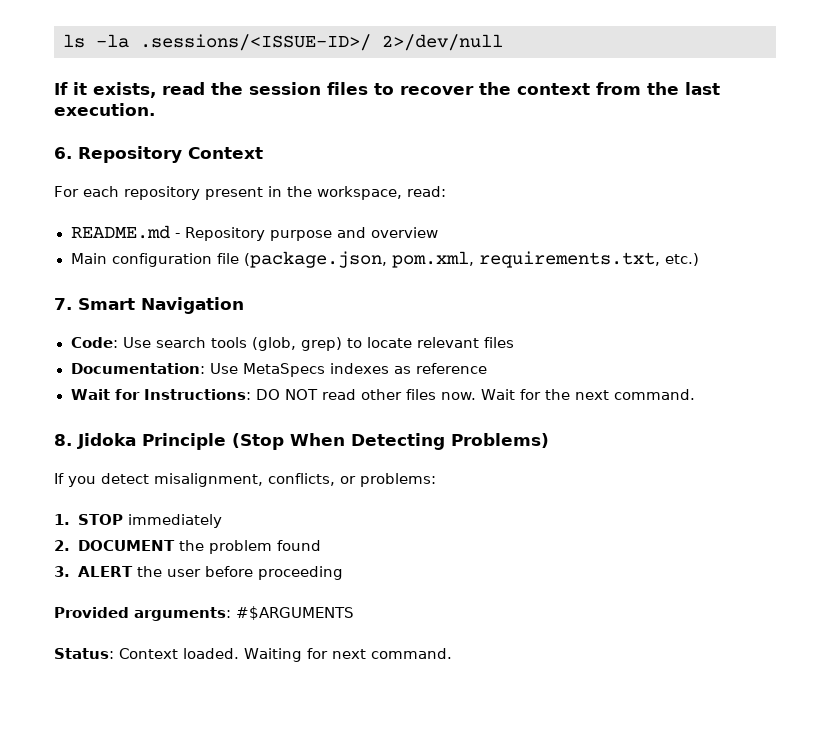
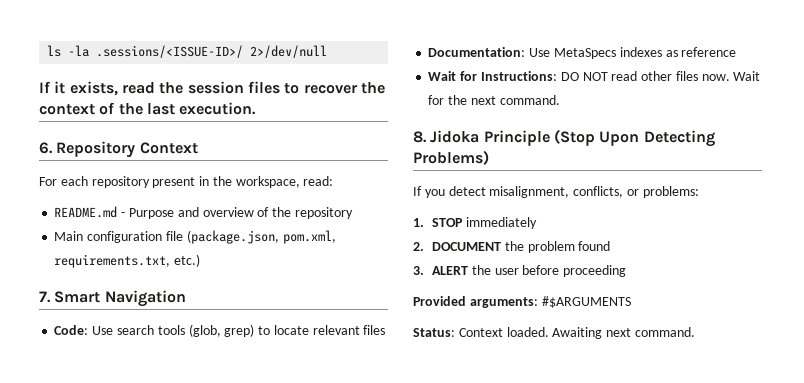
[596,82,641,95] from -> [99,102,115,115] of
[184,227,332,241] Repository purpose -> [128,208,174,219] Purpose
(438, 232) none -> [257,207,353,219] of the repository
[290,433,345,446] When -> [599,131,640,146] Upon
[244,648,328,662] Waiting for -> [552,327,603,339] Awaiting

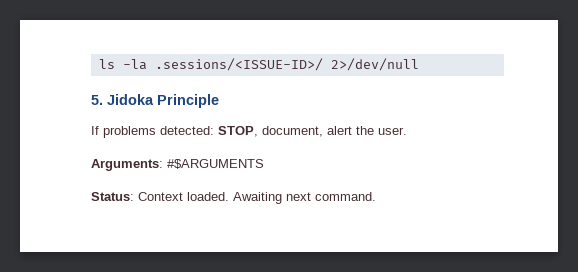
[39,81,385,96] [39,102,257,115] [39,141,198,158] [39,176,334,188] [54,206,353,219] [54,230,336,244] [54,254,201,268] [39,290,186,307] [54,324,386,337] [428,47,737,59] [428,71,761,81] [428,95,560,105] [413,129,715,147] [413,150,489,165] [413,186,699,198] [413,217,537,229] [413,241,611,253] [413,265,627,277] [413,296,538,308] If it exists, read the session files to recover the context of the last execution. // 6. Repository Context // For each repository present in the workspace, read: // README.md - Purpose and overview of the repository // Main configuration file (package.json, pom.xml, requirements.txt, etc.) // 7. Smart Navigation // Code: Use search tools (glob, grep) to locate relevant files // Documentation: Use MetaSpecs indexes as reference // Wait for Instructions: DO NOT read other files now. Wait for the next command. // 8. Jidoka Principle (Stop Upon Detecting Problems) // If you detect misalignment, conflicts, or problems: // 1. STOP immediately // 2. DOCUMENT the problem found // 3. ALERT the user before proceeding // Provided arguments: -> [91,94,219,108] [91,126,407,138] [91,159,163,171] 5. Jidoka Principle // If problems detected: STOP, document, alert the user. // Arguments:

